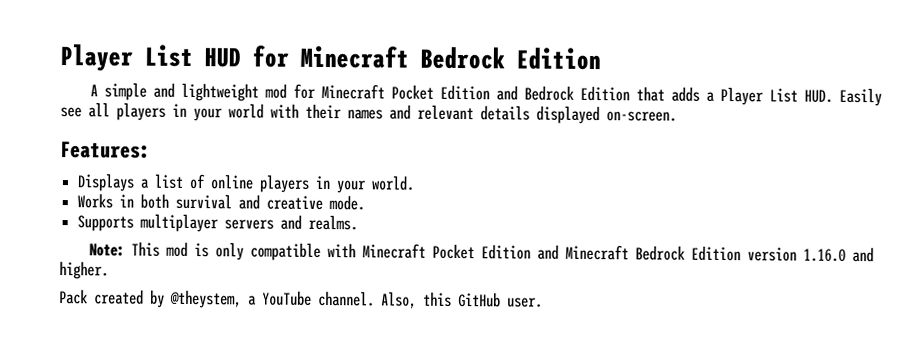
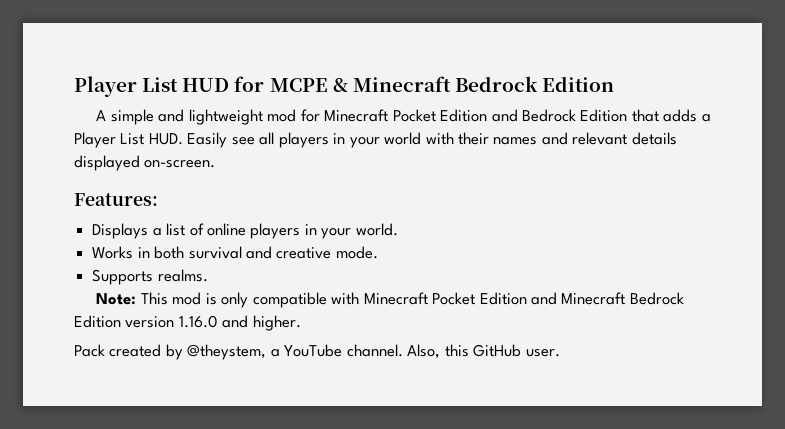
(289, 56) none -> [269,78,348,92] MCPE &
[140,213,303,233] multiplayer servers and -> (154, 277) none

